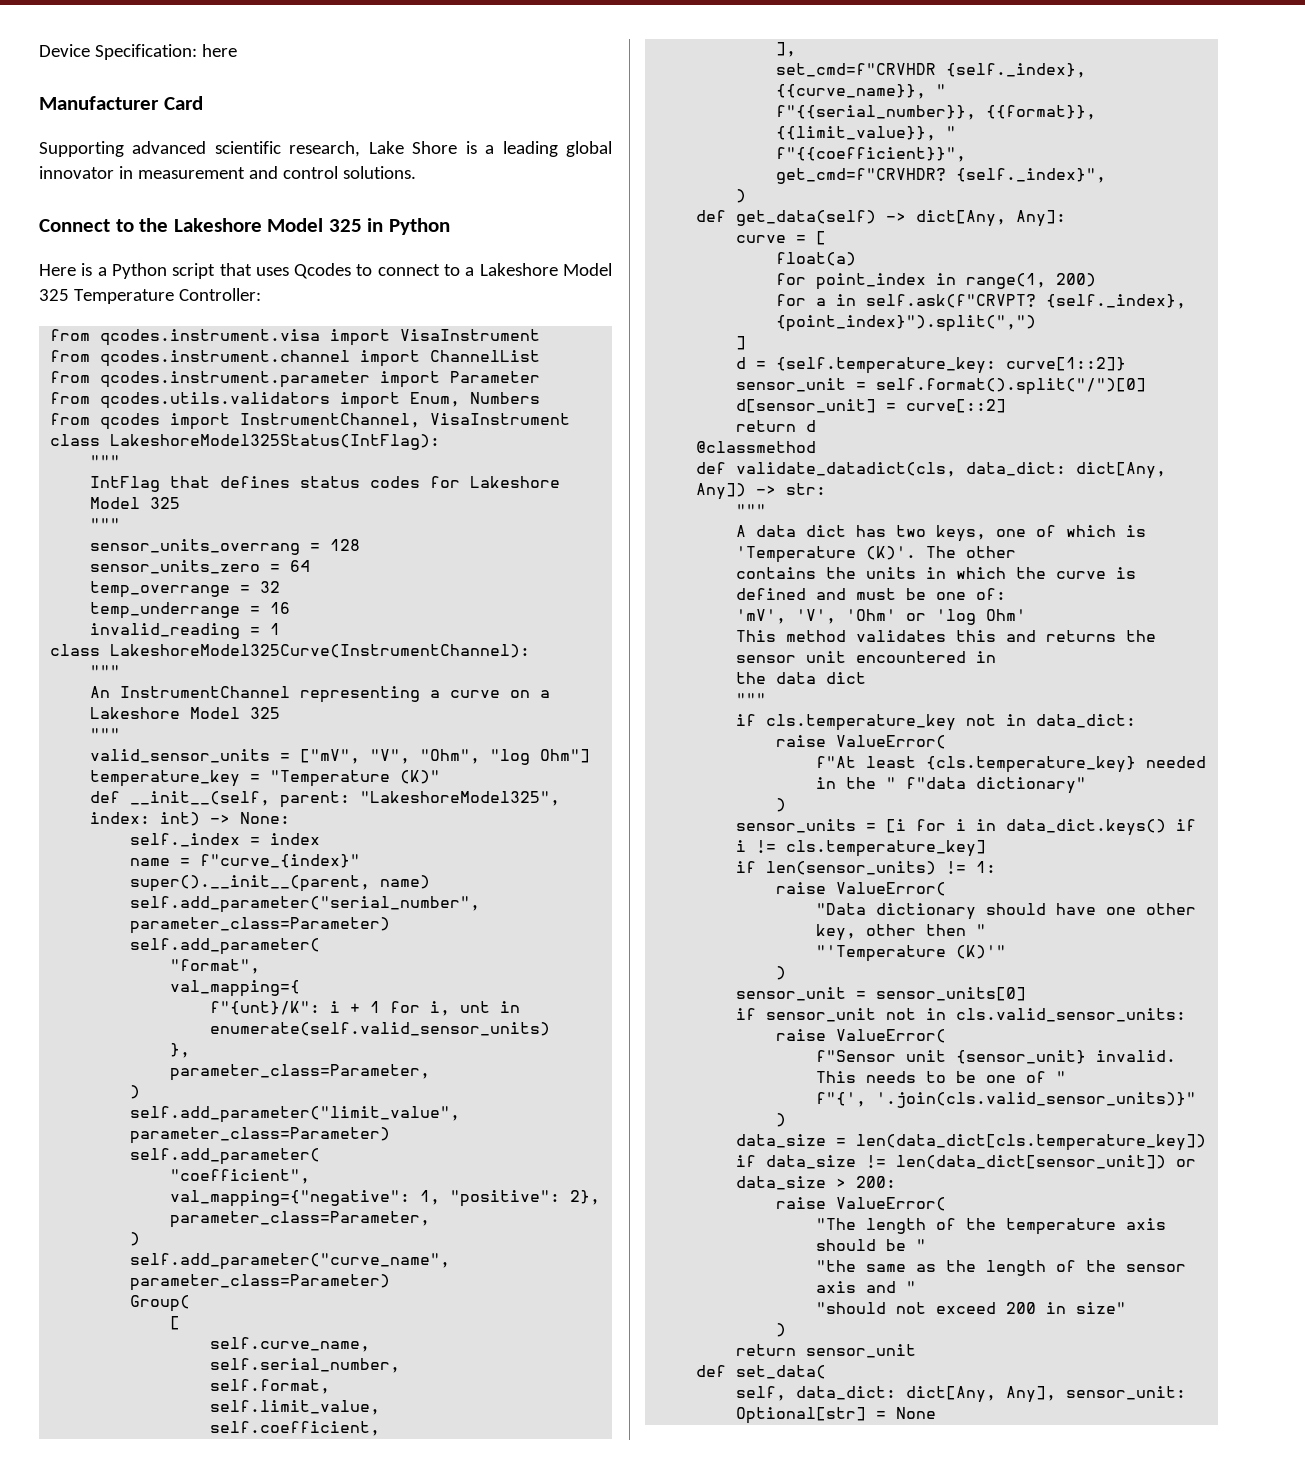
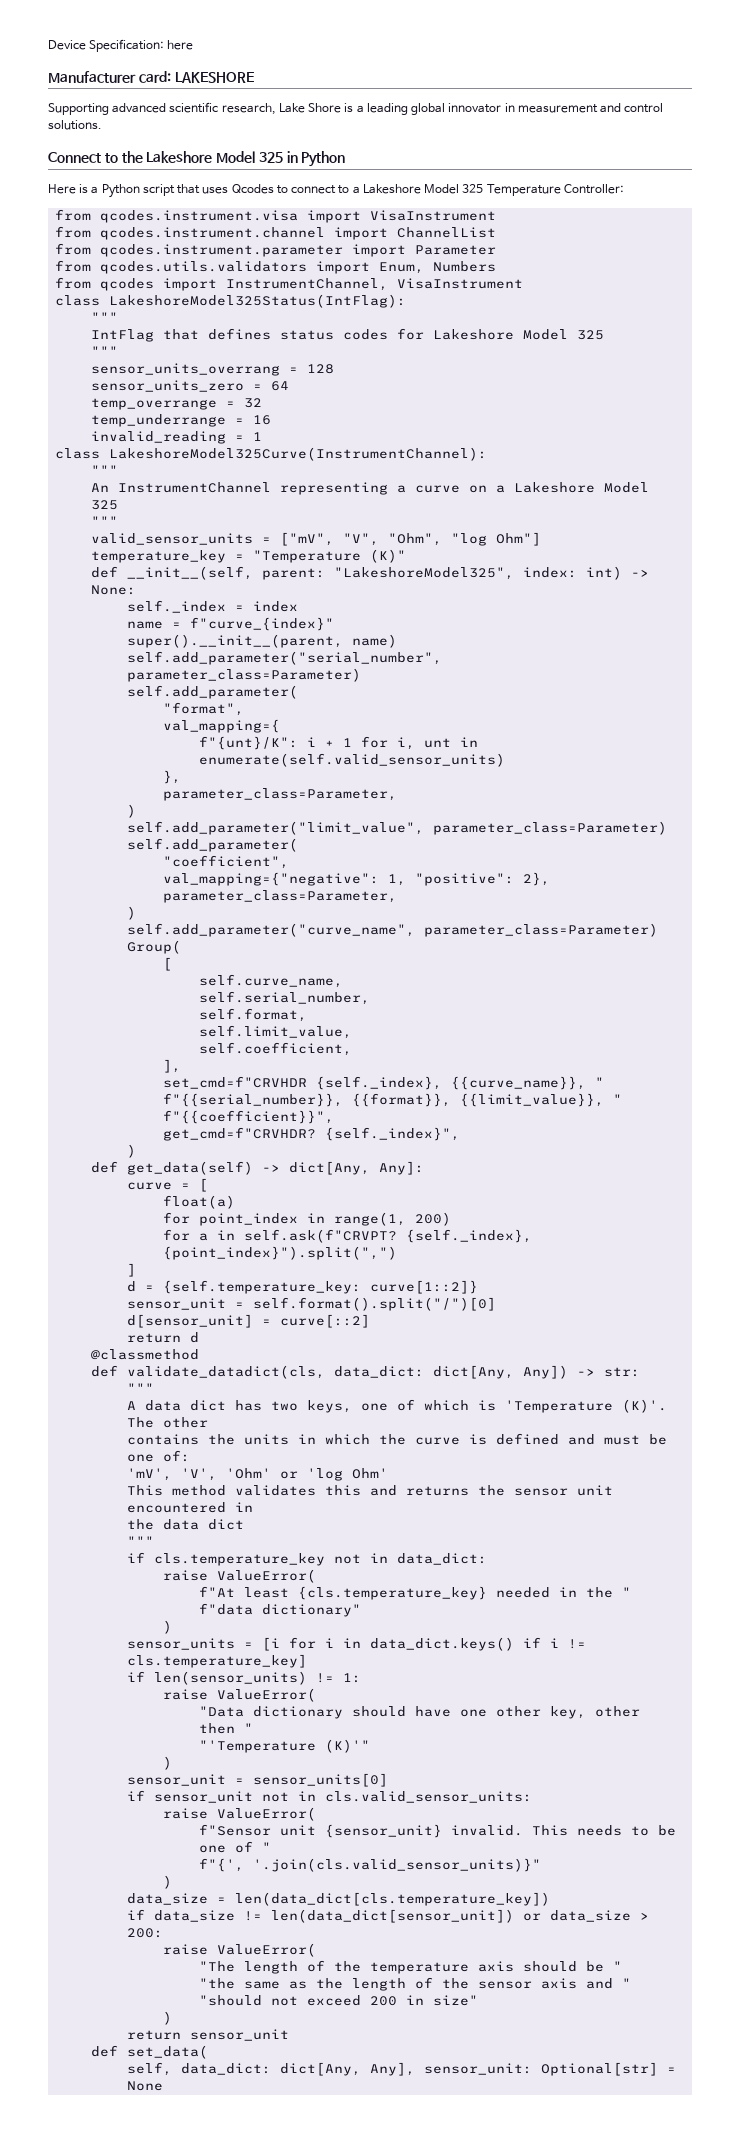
[163,96,203,110] Card -> [138,71,254,83] card: LAKESHORE

